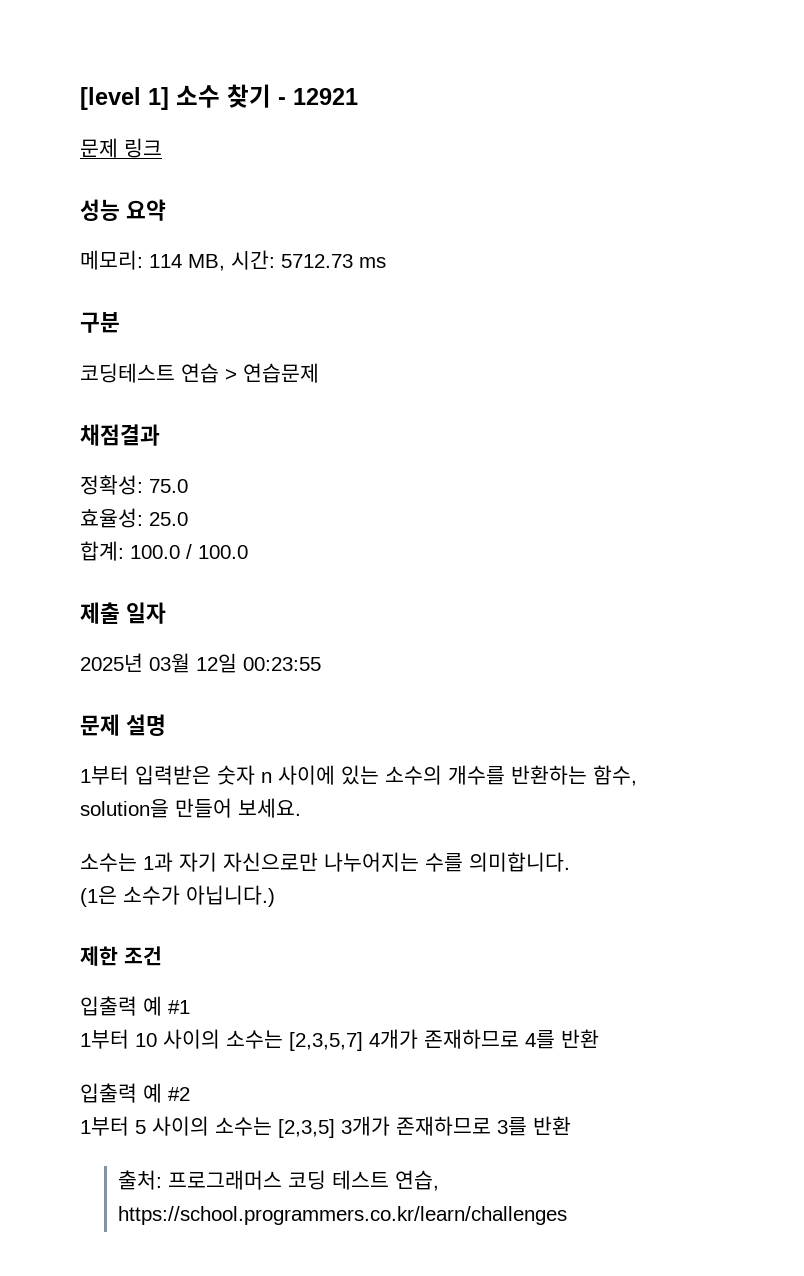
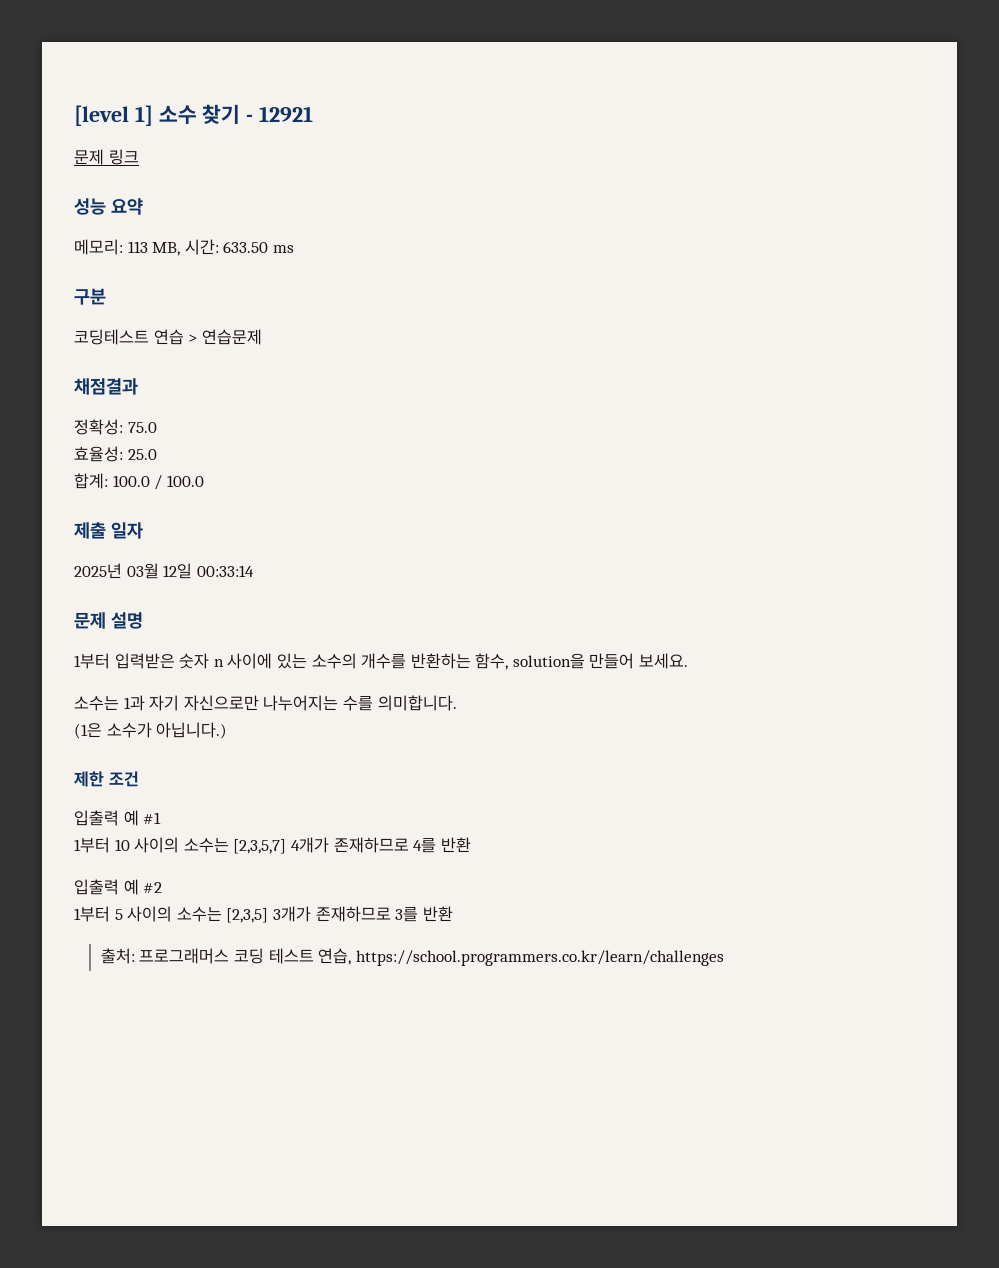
[149,254,182,268] 114 -> [127,241,148,253] 113
[281,254,353,268] 5712.73 -> [223,241,269,253] 633.50
[243,657,321,671] 00:23:55 -> [196,565,254,577] 00:33:14

